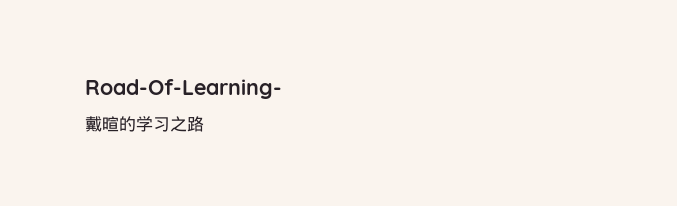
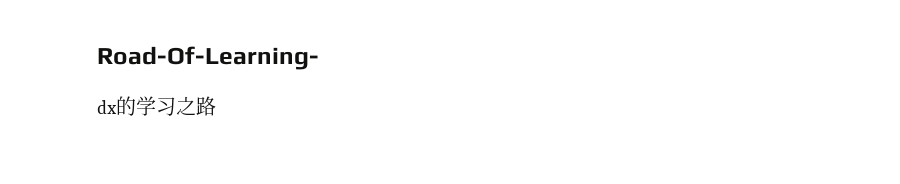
[85,116,119,132] 戴暄 -> [97,100,117,114] dx

